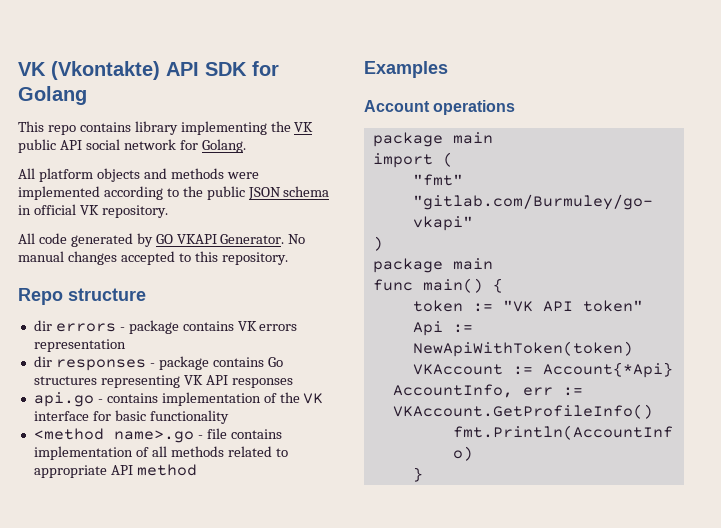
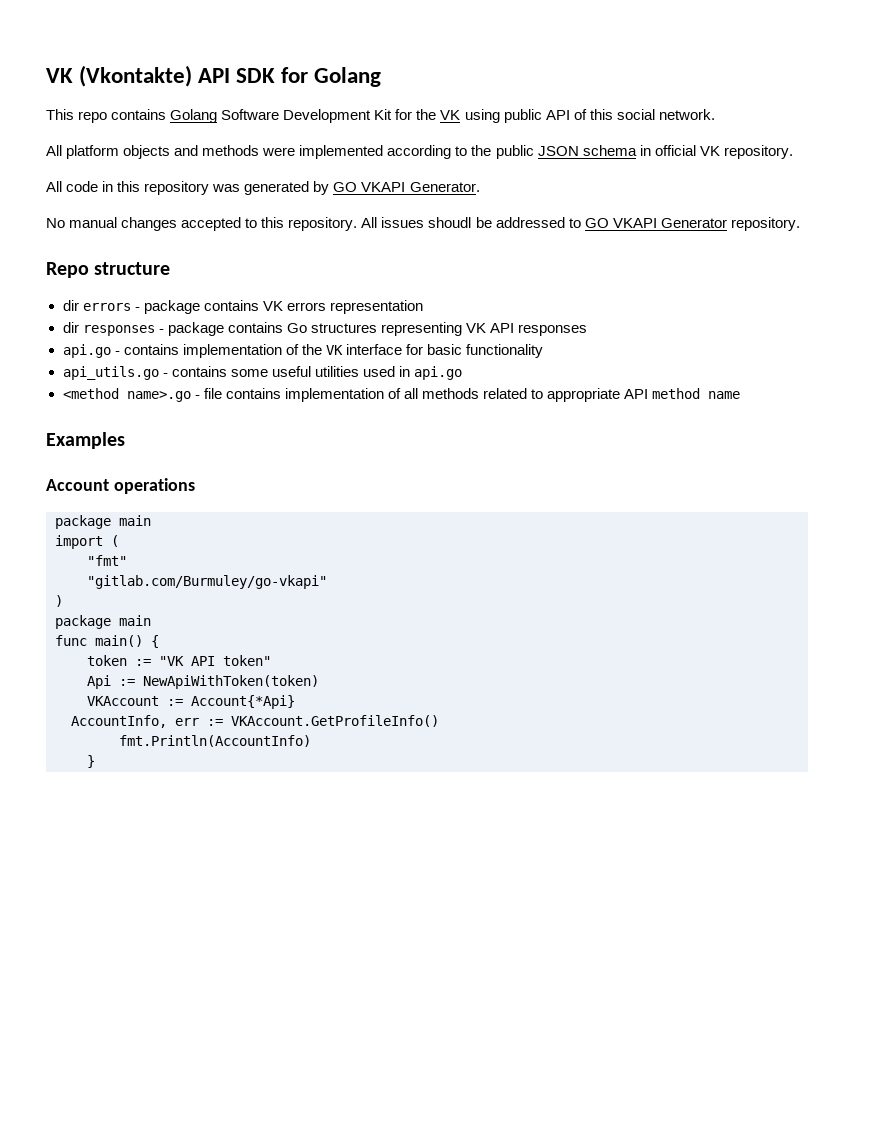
[134,121,314,135] library implementing the VK -> [170,109,500,123] Golang Software Development Kit for the VK using
[85,139,246,153] social network for Golang. -> [573,109,715,120] of this social network.
(67, 238) none -> [102,181,241,195] in this repository was
(285, 239) none -> (480, 187) //
(288, 258) none -> [361,217,800,231] All issues shoudl be addressed to GO VKAPI Generator repository.
(229, 417) none -> [62,366,462,380] // api_utils.go - contains some useful utilities used in api.go
(197, 470) none -> [708,391,741,399] name

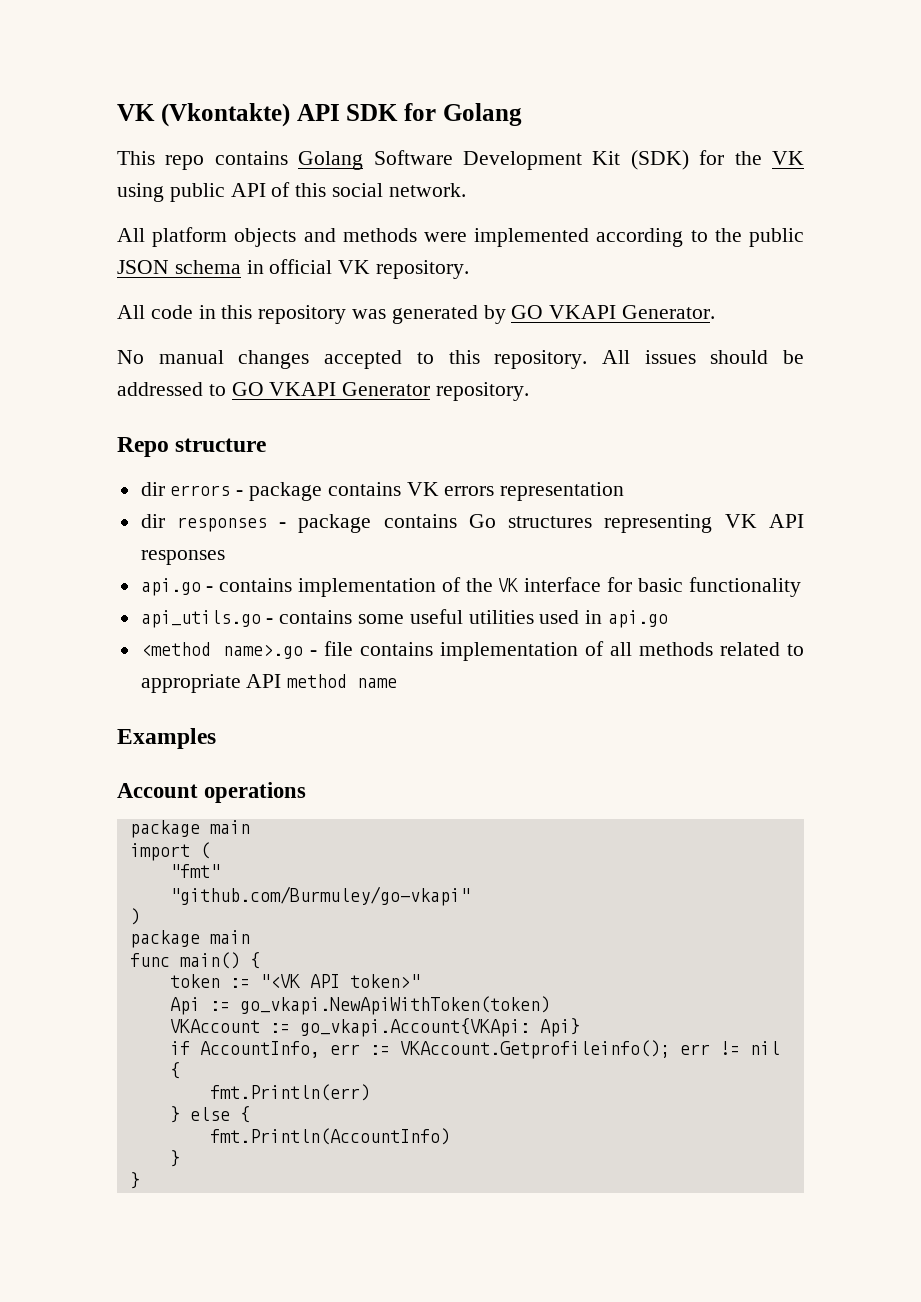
(393, 114) none -> [630,150,689,170] (SDK)
[428,217,472,228] shoudl -> [710,350,769,364] should
[87,575,327,589] "gitlab.com/Burmuley/go-vkapi" -> [169,886,470,906] "github.com/Burmuley/go-vkapi"
[159,655,271,666] "VK API token" -> [259,974,420,988] "<VK API token>"
[143,675,319,689] NewApiWithToken(token) -> [239,996,550,1015] go_vkapi.NewApiWithToken(token)
[191,695,295,709] [71,715,439,728] Account{*Api} // AccountInfo, err := VKAccount.GetProfileInfo() -> [299,1018,580,1037] [169,1040,780,1059] [169,1062,180,1079] [209,1084,370,1101] [169,1106,250,1123] go_vkapi.Account{VKApi: Api} // if AccountInfo, err := VKAccount.Getprofileinfo(); err != nil { // fmt.Println(err) // } else {
(95, 761) none -> [129,1172,140,1189] // }

